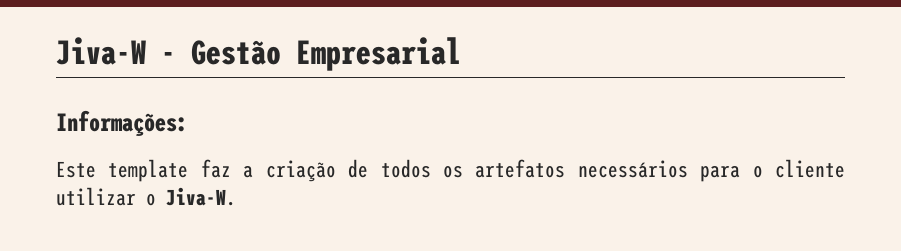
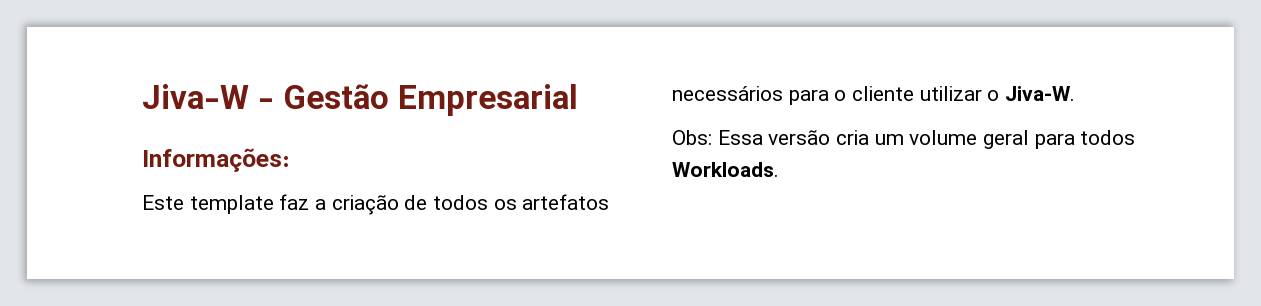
(236, 196) none -> [672,130,1136,149] [672,162,779,177] // Obs: Essa versão cria um volume geral para todos Workloads.

